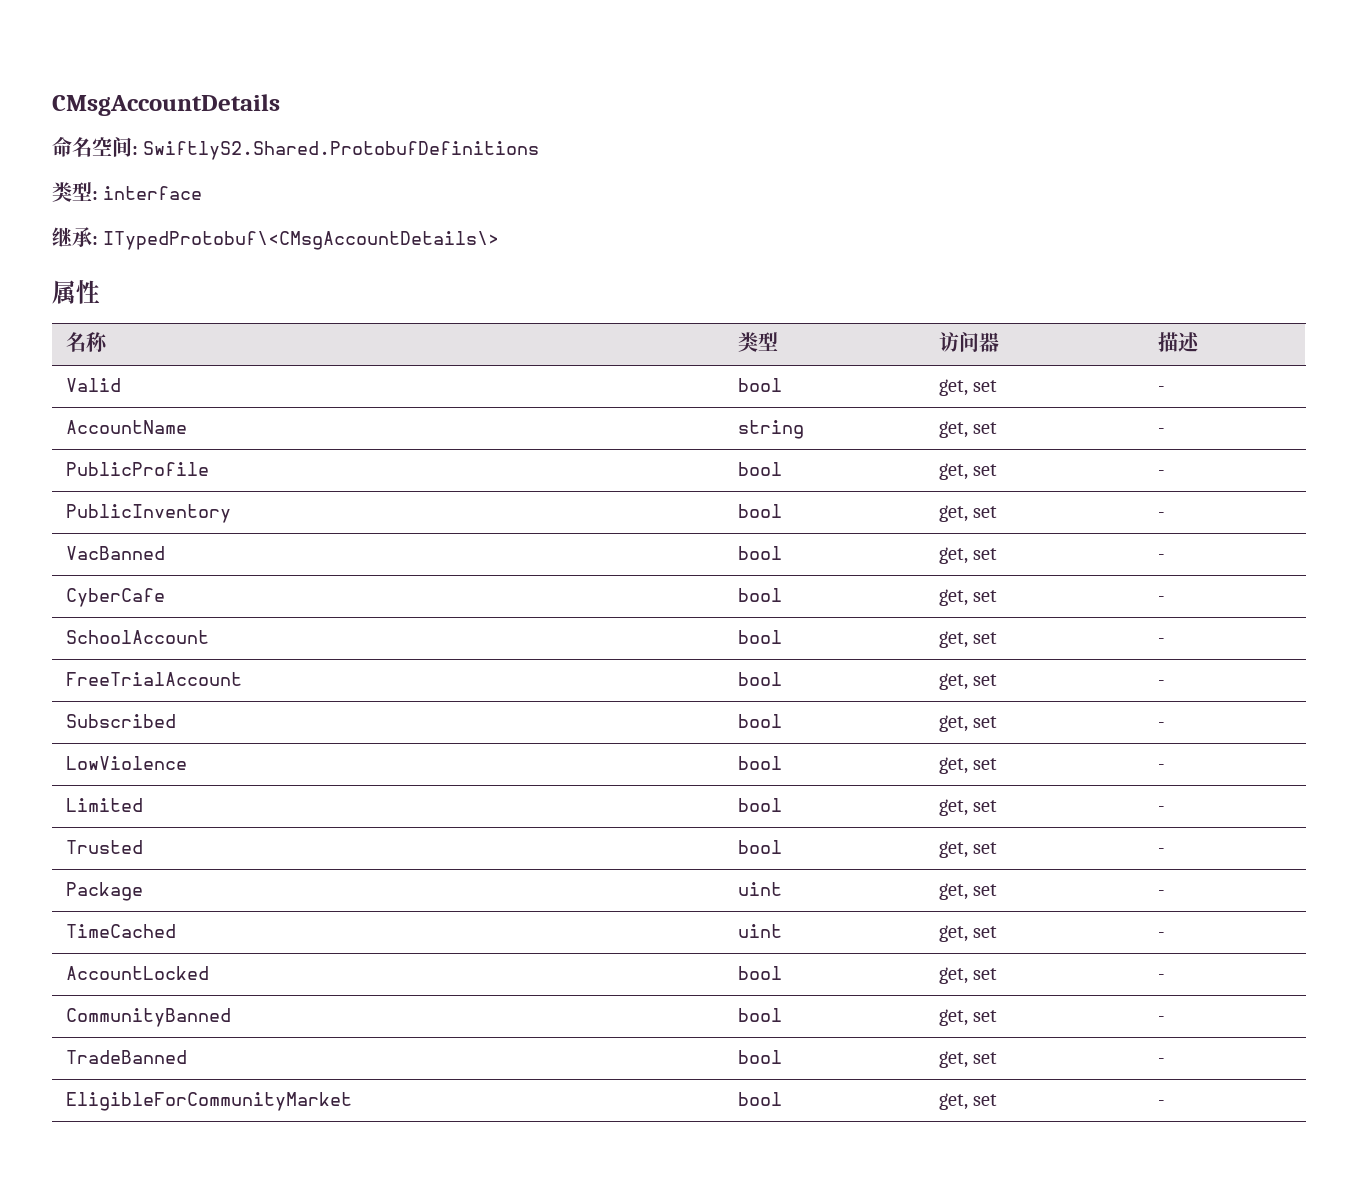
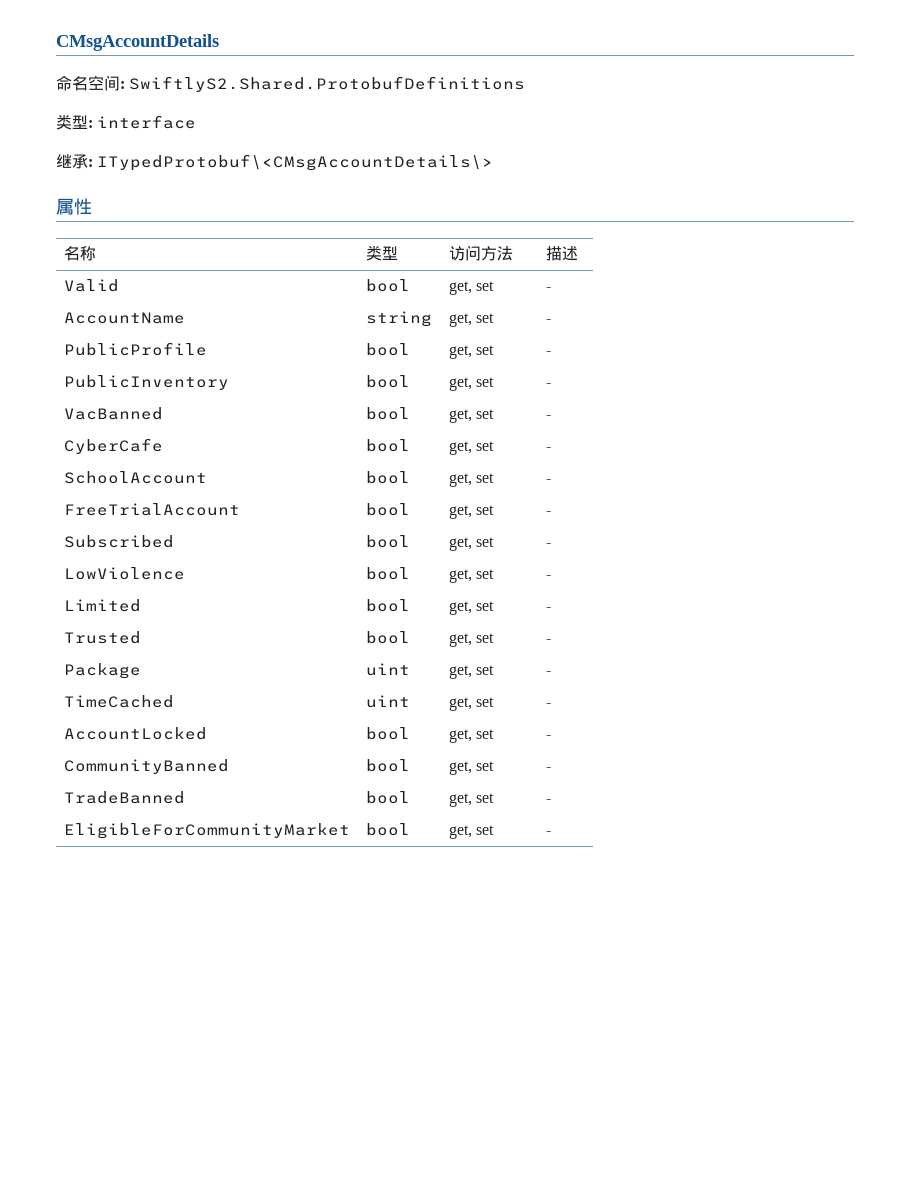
[978,332,999,352] 器 -> [480,246,513,261] 方法

